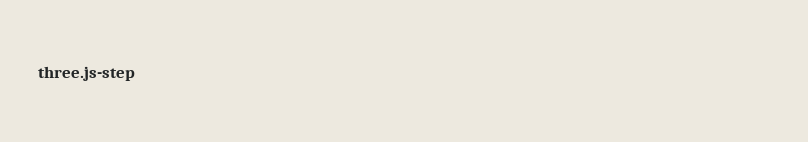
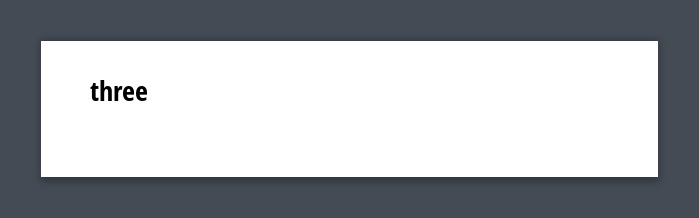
[38,66,135,81] three.js-step -> [90,80,148,101] three

